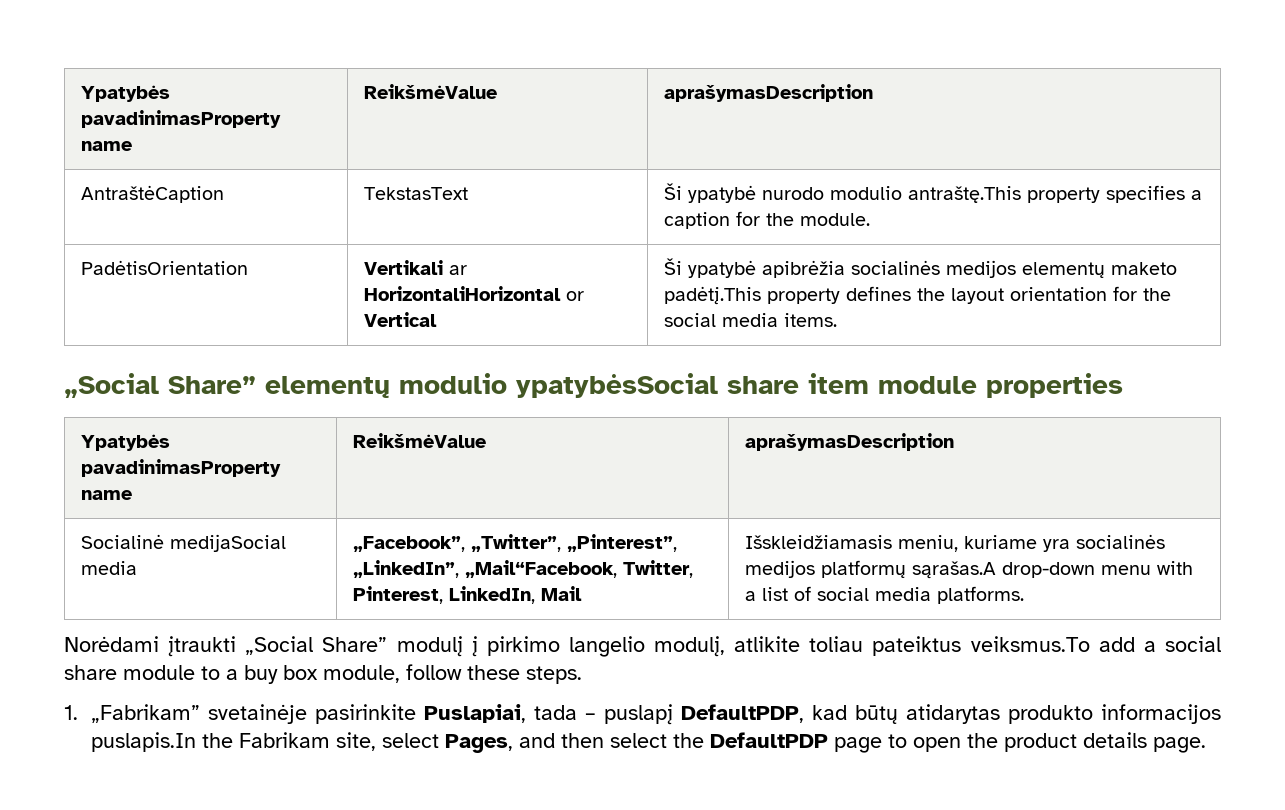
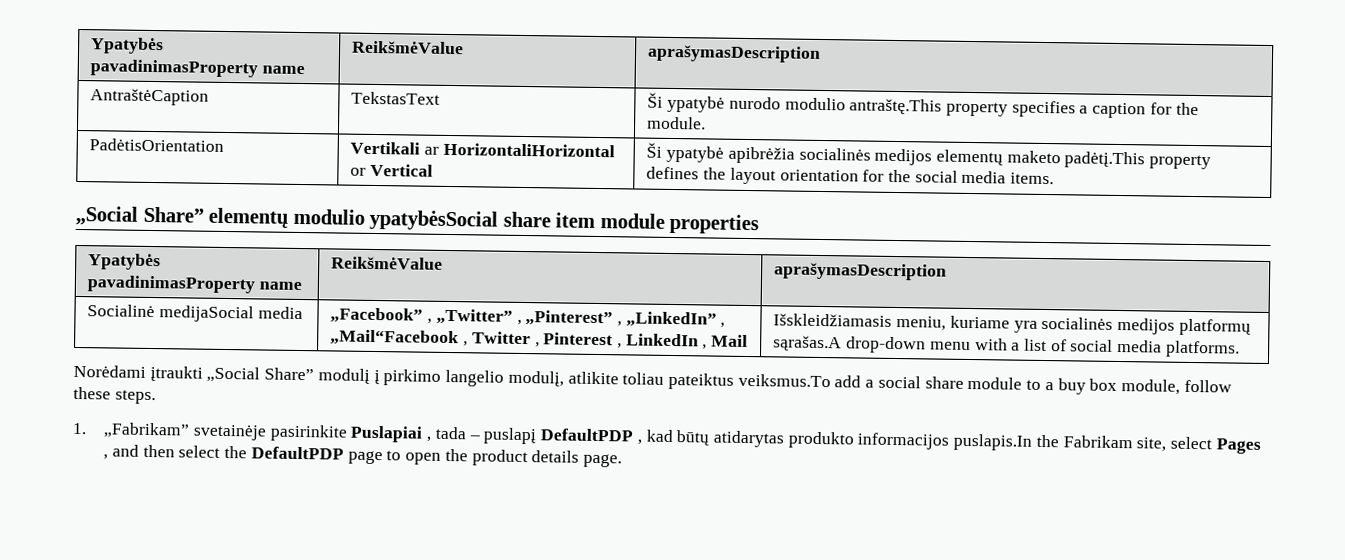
[352,534,677,552] [352,560,693,578] [352,586,535,604] „Facebook”, „Twitter”, „Pinterest”, „LinkedIn”, „Mail“Facebook, Twitter, Pinterest, LinkedIn, -> [330,307,726,328] [330,329,708,350] „Facebook” , „Twitter” , „Pinterest” , „LinkedIn” , „Mail“Facebook , Twitter , Pinterest , LinkedIn ,
[423,704,526,723] Puslapiai, -> [350,425,432,443] Puslapiai ,
[680,704,804,723] DefaultPDP, -> [540,428,642,445] DefaultPDP ,
[444,734,513,753] Pages, -> [1215,438,1261,454] [103,454,109,460] Pages ,

